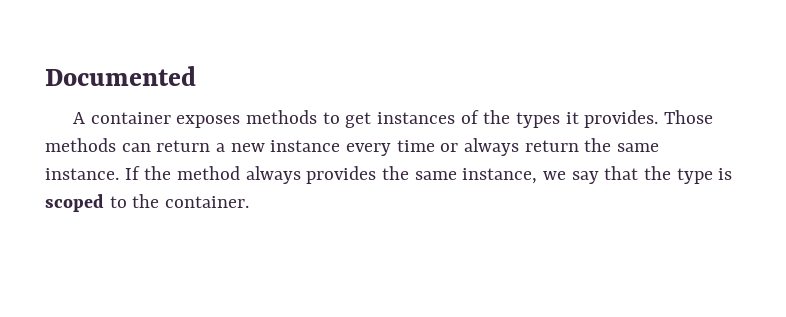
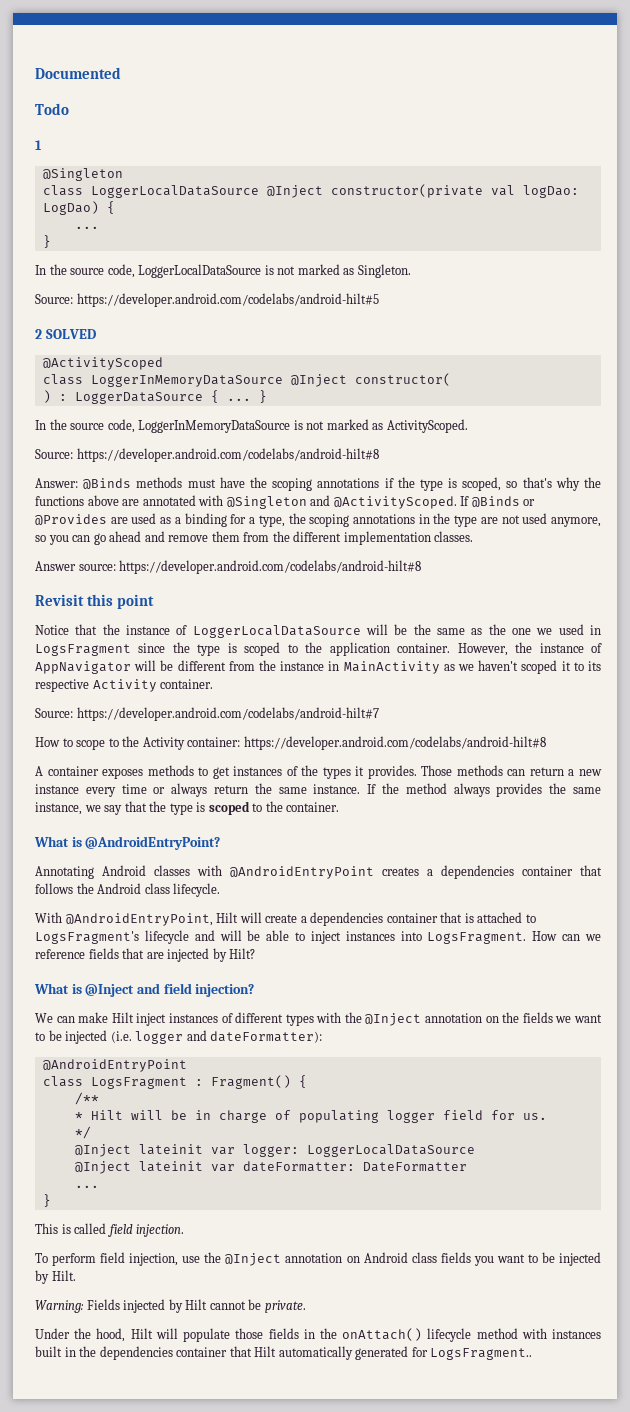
(196, 76) none -> [35,103,69,115] [35,140,42,150] [42,168,123,181] [42,184,579,198] [42,201,115,215] [74,226,99,229] [42,235,51,248] [35,264,411,278] [35,293,379,307] [35,329,96,339] [42,357,163,370] [42,373,451,387] [42,390,267,404] [35,419,468,433] [35,448,379,462] [35,477,601,491] [35,495,536,509] [35,513,601,527] [35,531,474,545] [35,560,422,574] [35,594,154,609] [35,624,601,638] [35,642,602,656] [35,660,601,674] [35,679,214,692] [35,707,379,721] [35,736,546,750] // Todo // 1 // @Singleton // class LoggerLocalDataSource @Inject constructor(private val logDao: LogDao) { // ... // } // In the source code, LoggerLocalDataSource is not marked as Singleton. // Source: https://developer.android.com/codelabs/android-hilt#5 // 2 SOLVED // @ActivityScoped // class LoggerInMemoryDataSource @Inject constructor( // ) : LoggerDataSource { ... } // In the source code, LoggerInMemoryDataSource is not marked as ActivityScoped. // Source: https://developer.android.com/codelabs/android-hilt#8 // Answer: @Binds methods must have the scoping annotations if the type is scoped, so that's why the functions above are annotated with @Singleton and @ActivityScoped. If @Binds or @Provides are used as a binding for a type, the scoping annotations in the type are not used anymore, so you can go ahead and remove them from the different implementation classes. // Answer source: https://developer.android.com/codelabs/android-hilt#8 // Revisit this point // Notice that the instance of LoggerLocalDataSource will be the same as the one we used in LogsFragment since the type is scoped to the application container. However, the instance of AppNavigator will be different from the instance in MainActivity as we haven't scoped it to its respective Activity container. // Source: https://developer.android.com/codelabs/android-hilt#7 // How to scope to the Activity container: https://developer.android.com/codelabs/android-hilt#8
(250, 202) none -> [34,836,221,850] [35,865,602,879] [35,883,221,897] [35,912,536,926] [35,930,601,944] [35,948,256,962] [34,983,255,997] [35,1012,602,1026] [35,1030,323,1044] [42,1059,187,1072] [42,1075,307,1089] [74,1092,99,1105] [74,1110,547,1123] [74,1126,91,1139] [74,1144,475,1157] [74,1161,467,1174] [74,1185,99,1188] [42,1194,51,1207] [35,1223,185,1237] [35,1252,601,1266] [35,1270,76,1284] [35,1299,306,1313] [35,1328,601,1342] [35,1346,533,1360] // What is @AndroidEntryPoint? // Annotating Android classes with @AndroidEntryPoint creates a dependencies container that follows the Android class lifecycle. // With @AndroidEntryPoint, Hilt will create a dependencies container that is attached to LogsFragment's lifecycle and will be able to inject instances into LogsFragment. How can we reference fields that are injected by Hilt? // What is @Inject and field injection? // We can make Hilt inject instances of different types with the @Inject annotation on the fields we want to be injected (i.e. logger and dateFormatter): // @AndroidEntryPoint // class LogsFragment : Fragment() { // /** // * Hilt will be in charge of populating logger field for us. // */ // @Inject lateinit var logger: LoggerLocalDataSource // @Inject lateinit var dateFormatter: DateFormatter // ... // } // This is called field injection. // To perform field injection, use the @Inject annotation on Android class fields you want to be injected by Hilt. // Warning: Fields injected by Hilt cannot be private. // Under the hood, Hilt will populate those fields in the onAttach() lifecycle method with instances built in the dependencies container that Hilt automatically generated for LogsFragment..

